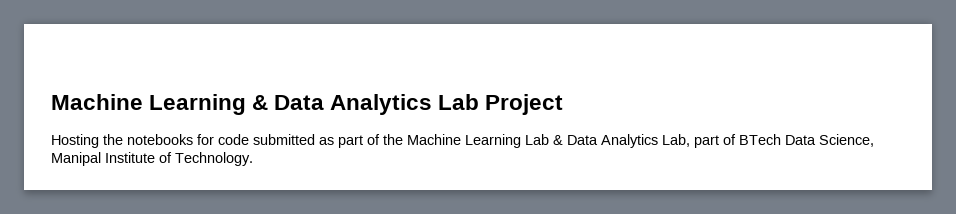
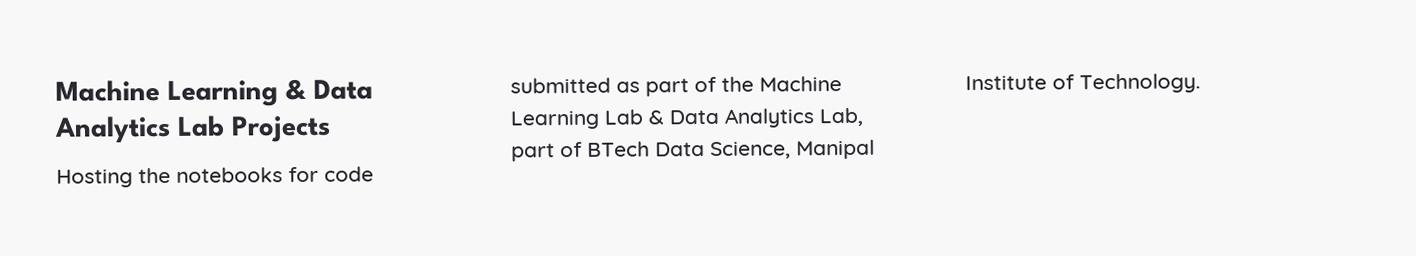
[485,94,564,115] Project -> [231,115,331,143] Projects

